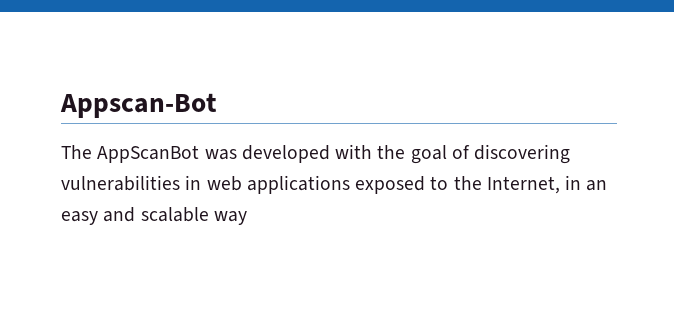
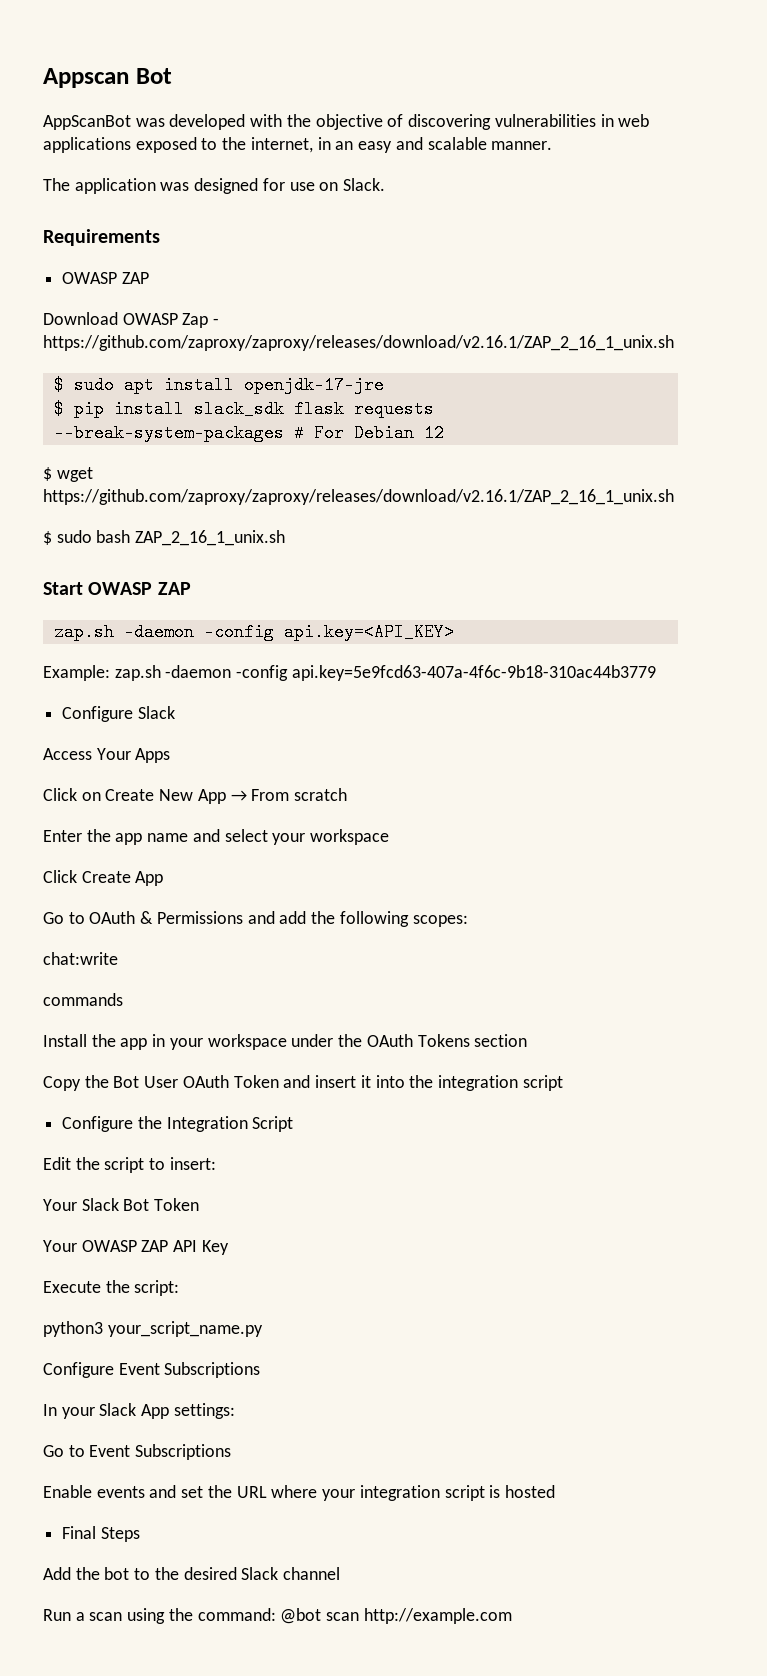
[60,93,217,118] [61,145,92,159] Appscan-Bot // The -> [43,68,172,88] Appscan Bot //
[410,145,447,164] goal -> [315,114,383,130] objective
[486,176,560,194] Internet, -> [250,137,313,153] internet,
[213,211,247,225] way -> [491,141,553,150] [43,178,386,194] [43,229,160,246] [62,272,149,284] [43,312,220,328] [43,335,674,351] [53,376,384,394] [53,400,434,418] [53,424,444,442] [43,467,93,482] [43,489,674,505] [43,530,286,546] [43,582,191,595] [53,623,454,641] [43,665,656,681] [62,706,175,722] [43,748,171,763] [43,788,348,804] [43,829,390,845] [43,870,164,886] [43,911,468,927] [43,952,118,965] [43,993,123,1006] [43,1034,528,1050] [43,1075,563,1091] [62,1116,294,1132] [43,1157,216,1173] [43,1198,200,1211] [43,1240,229,1255] [43,1280,180,1296] [43,1321,263,1337] [43,1362,261,1378] [43,1403,235,1419] [43,1444,232,1460] [43,1485,555,1501] [62,1526,140,1542] [43,1567,341,1580] [43,1608,512,1624] manner. // The application was designed for use on Slack. // Requirements // OWASP ZAP // Download OWASP Zap - https://github.com/zaproxy/zaproxy/releases/download/v2.16.1/ZAP_2_16_1_unix.sh // $ sudo apt install openjdk-17-jre // $ pip install slack_sdk flask requests --break-system-packages # For Debian 12 // $ wget https://github.com/zaproxy/zaproxy/releases/download/v2.16.1/ZAP_2_16_1_unix.sh // $ sudo bash ZAP_2_16_1_unix.sh // Start OWASP ZAP // zap.sh -daemon -config api.key=<API_KEY> // Example: zap.sh -daemon -config api.key=5e9fcd63-407a-4f6c-9b18-310ac44b3779 // Configure Slack // Access Your Apps // Click on Create New App → From scratch // Enter the app name and select your workspace // Click Create App // Go to OAuth & Permissions and add the following scopes: // chat:write // commands // Install the app in your workspace under the OAuth Tokens section // Copy the Bot User OAuth Token and insert it into the integration script // Configure the Integration Script // Edit the script to insert: // Your Slack Bot Token // Your OWASP ZAP API Key // Execute the script: // python3 your_script_name.py // Configure Event Subscriptions // In your Slack App settings: // Go to Event Subscriptions // Enable events and set the URL where your integration script is hosted // Final Steps // Add the bot to the desired Slack channel // Run a scan using the command: @bot scan http://example.com

